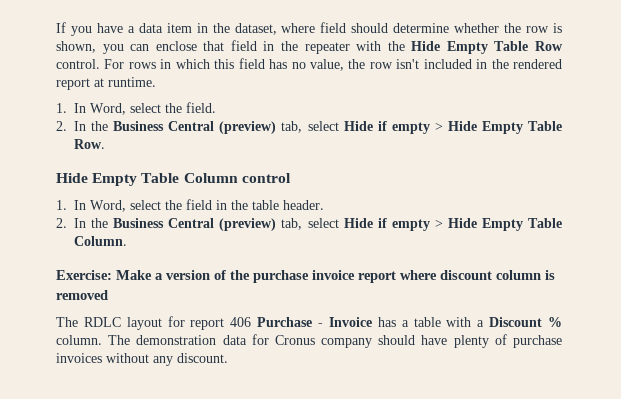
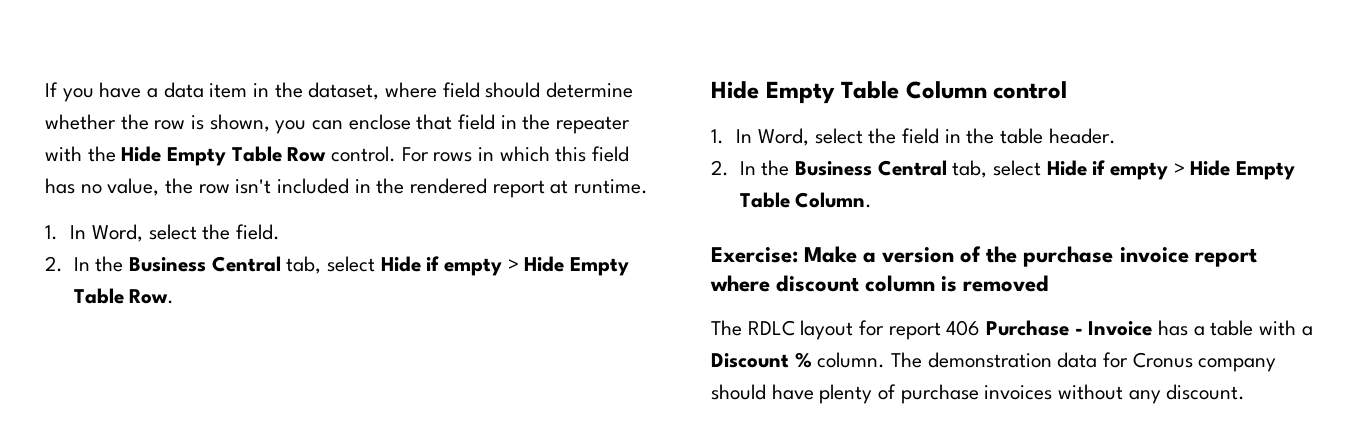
[219,121,277,134] (preview) -> (281, 264) none
[219,218,277,231] (preview) -> (947, 168) none

